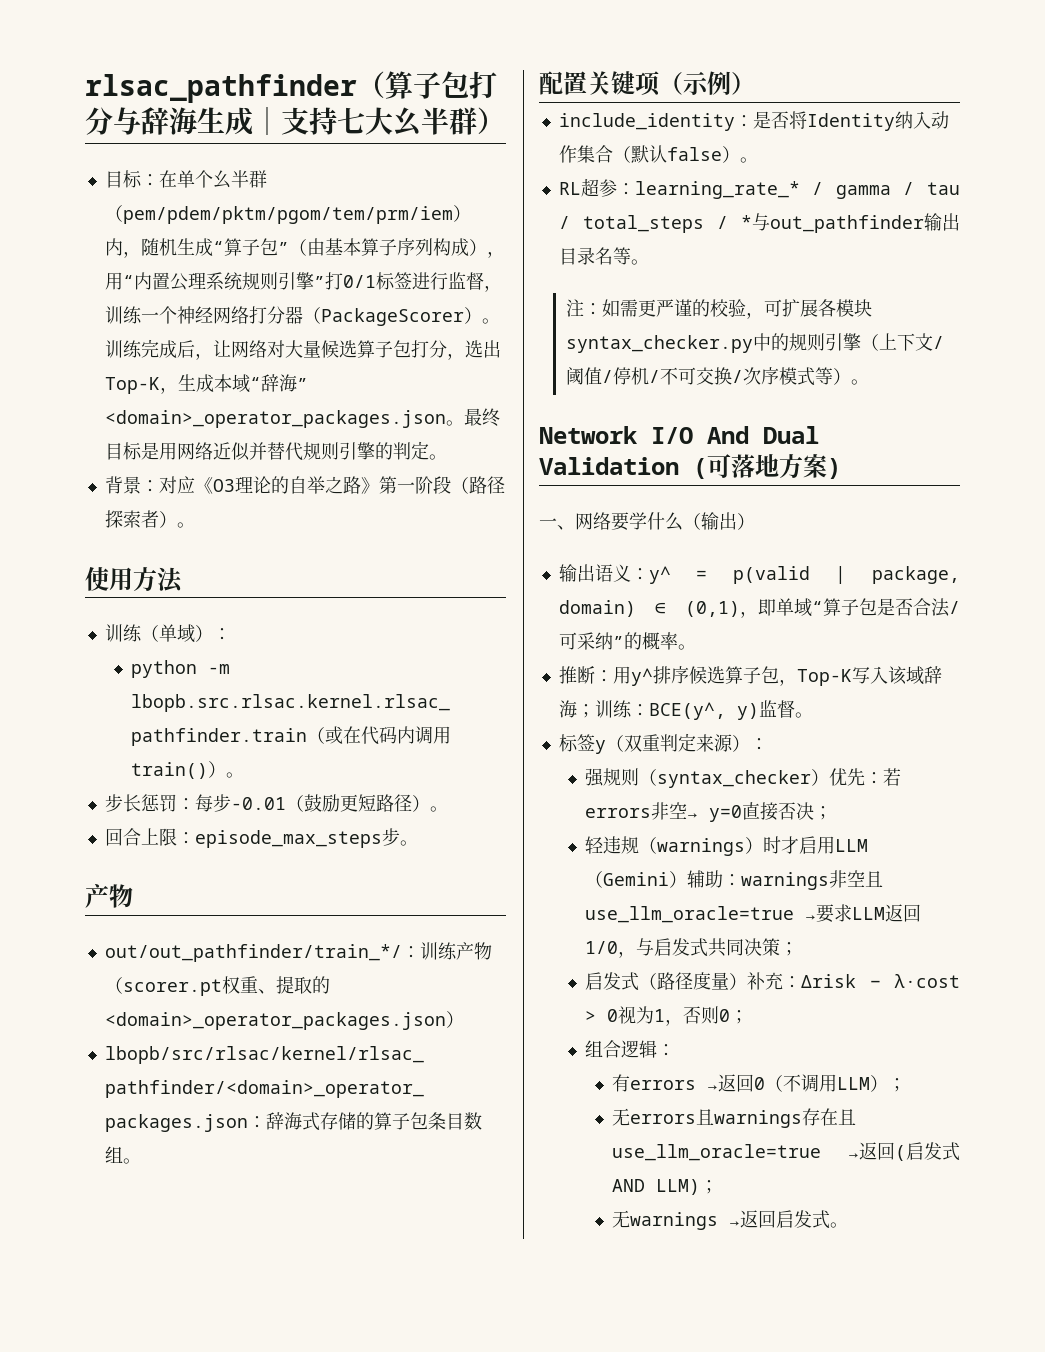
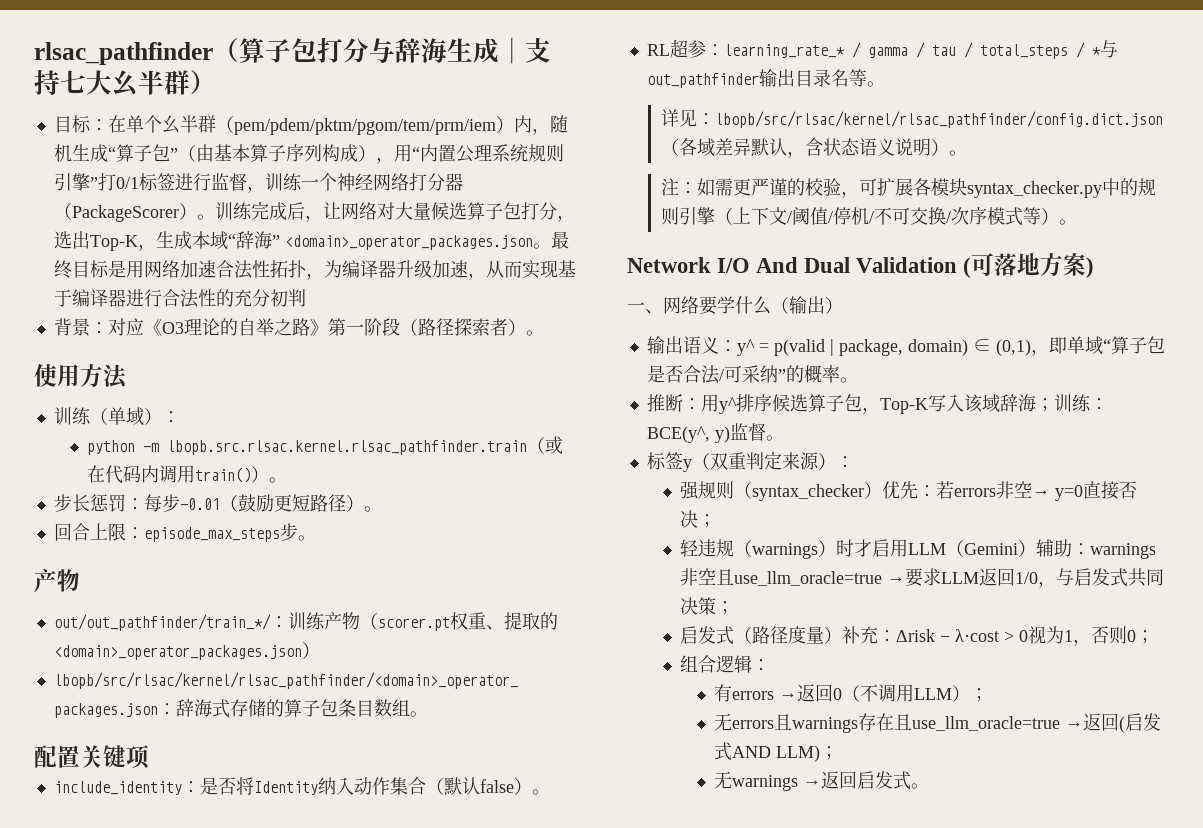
[212,441,447,461] 近似并替代规则引擎的判定。 -> [179,260,576,280] [53,289,306,308] 加速合法性拓扑，为编译器升级加速，从而实现基于编译器进行合法性的充分初判
[659,71,755,95] （示例） -> (150, 757) none
(649, 262) none -> [660,109,1163,128] [660,138,967,158] // 详见：lbopb/src/rlsac/kernel/rlsac_pathfinder/config.dict.json（各域差异默认，含状态语义说明）。

